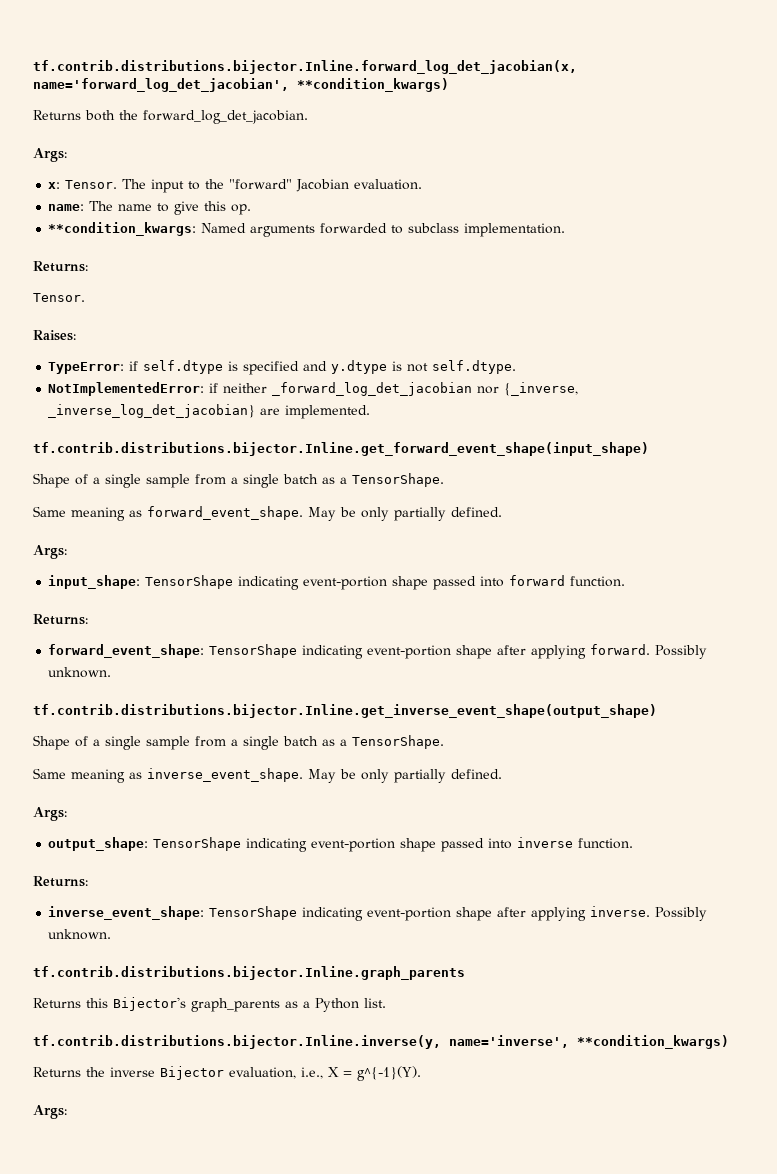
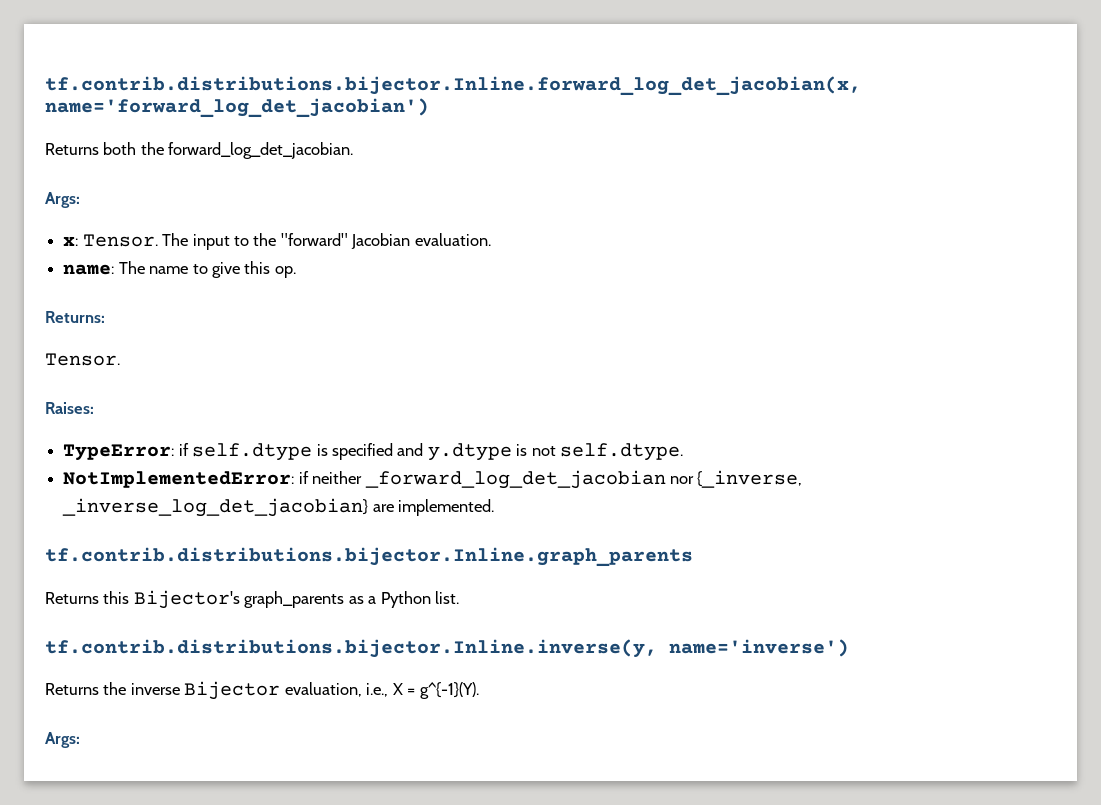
[33,78,449,92] name='forward_log_det_jacobian', **condition_kwargs) -> [45,98,429,118] name='forward_log_det_jacobian')
[48,222,566,237] // **condition_kwargs: Named arguments forwarded to subclass implementation. -> (296, 272) none
[33,442,649,456] [33,473,444,488] [33,506,502,521] [33,545,67,559] [48,575,626,590] [33,614,88,625] [48,644,708,659] [48,667,112,678] [33,704,657,718] [33,735,444,750] [33,768,502,783] [33,807,67,821] [48,837,634,852] [33,876,88,887] [48,906,708,921] [48,929,112,940] // tf.contrib.distributions.bijector.Inline.get_forward_event_shape(input_shape) // Shape of a single sample from a single batch as a TensorShape. // Same meaning as forward_event_shape. May be only partially defined. // Args: // input_shape: TensorShape indicating event-portion shape passed into forward function. // Returns: // forward_event_shape: TensorShape indicating event-portion shape after applying forward. Possibly unknown. // tf.contrib.distributions.bijector.Inline.get_inverse_event_shape(output_shape) // Shape of a single sample from a single batch as a TensorShape. // Same meaning as inverse_event_shape. May be only partially defined. // Args: // output_shape: TensorShape indicating event-portion shape passed into inverse function. // Returns: // inverse_event_shape: TensorShape indicating event-portion shape after applying inverse. Possibly unknown. -> (495, 507) none
[449,1035,729,1049] name='inverse', **condition_kwargs) -> [669,639,849,657] name='inverse')

